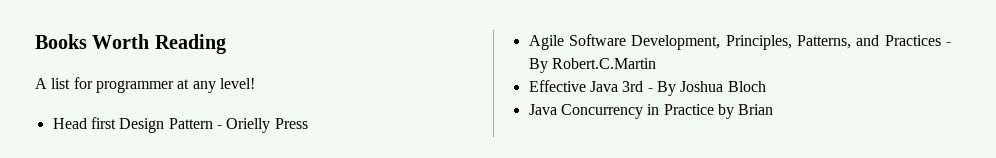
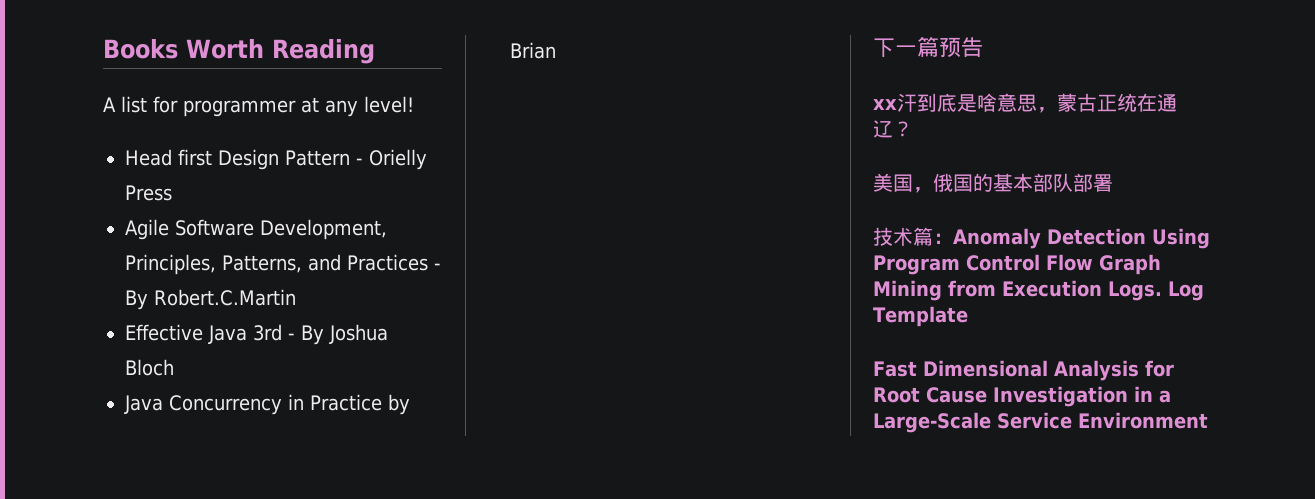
(774, 109) none -> [873,37,983,57] [873,93,1177,113] [873,120,913,138] [873,173,1113,193] [873,227,1210,249] [873,254,1161,275] [873,280,1204,301] [873,306,968,327] [873,360,1174,381] [873,386,1171,407] [873,412,1208,433] // 下一篇预告 // xx汗到底是啥意思，蒙古正统在通辽？ // 美国，俄国的基本部队部署 // 技术篇：Anomaly Detection Using Program Control Flow Graph Mining from Execution Logs. Log Template // Fast Dimensional Analysis for Root Cause Investigation in a Large-Scale Service Environment

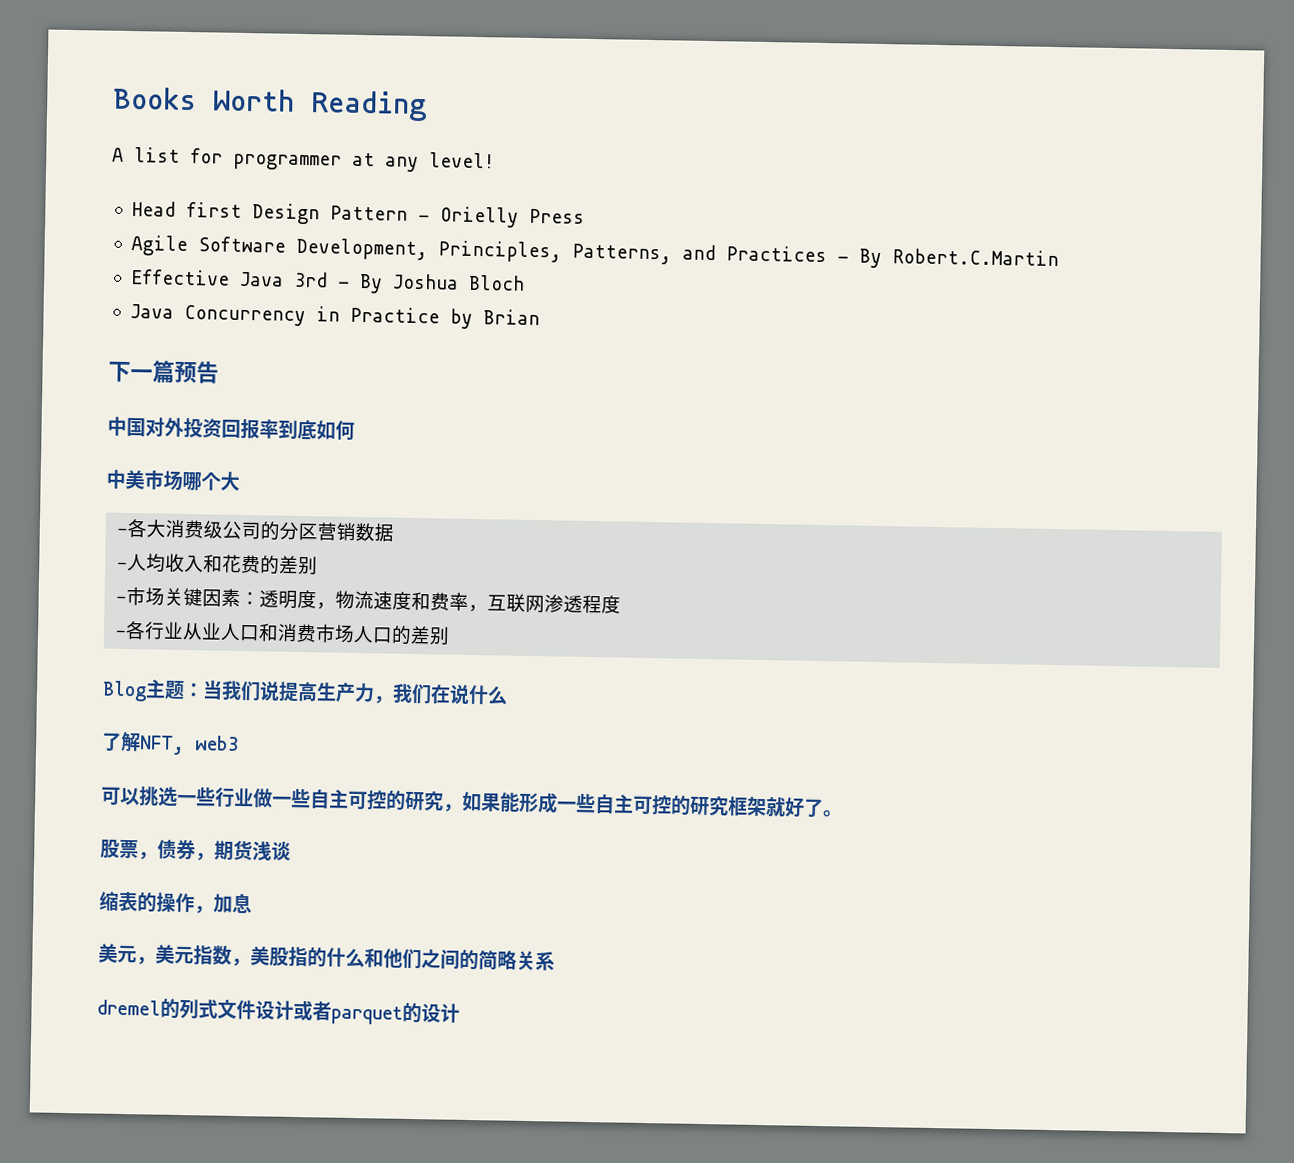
[873,93,1177,113] [873,120,913,138] [873,173,1113,193] [873,227,1210,249] [873,254,1161,275] [873,280,1204,301] [873,306,968,327] [873,360,1174,381] [873,386,1171,407] [873,412,1208,433] xx汗到底是啥意思，蒙古正统在通辽？ // 美国，俄国的基本部队部署 // 技术篇：Anomaly Detection Using Program Control Flow Graph Mining from Execution Logs. Log Template // Fast Dimensional Analysis for Root Cause Investigation in a Large-Scale Service Environment -> [107,416,355,441] [106,469,240,491] [116,519,395,542] [116,553,319,576] [115,587,622,614] [114,621,451,646] [102,679,508,705] [101,731,239,756] [101,786,843,818] [100,838,291,861] [99,890,252,914] [98,943,555,971] [97,998,460,1025] 中国对外投资回报率到底如何 // 中美市场哪个大 // -各大消费级公司的分区营销数据 // -人均收入和花费的差别 // -市场关键因素：透明度，物流速度和费率，互联网渗透程度 // -各行业从业人口和消费市场人口的差别 // Blog主题：当我们说提高生产力，我们在说什么 // 了解NFT, web3 // 可以挑选一些行业做一些自主可控的研究，如果能形成一些自主可控的研究框架就好了。 // 股票，债券，期货浅谈 // 缩表的操作，加息 // 美元，美元指数，美股指的什么和他们之间的简略关系 // dremel的列式文件设计或者parquet的设计

